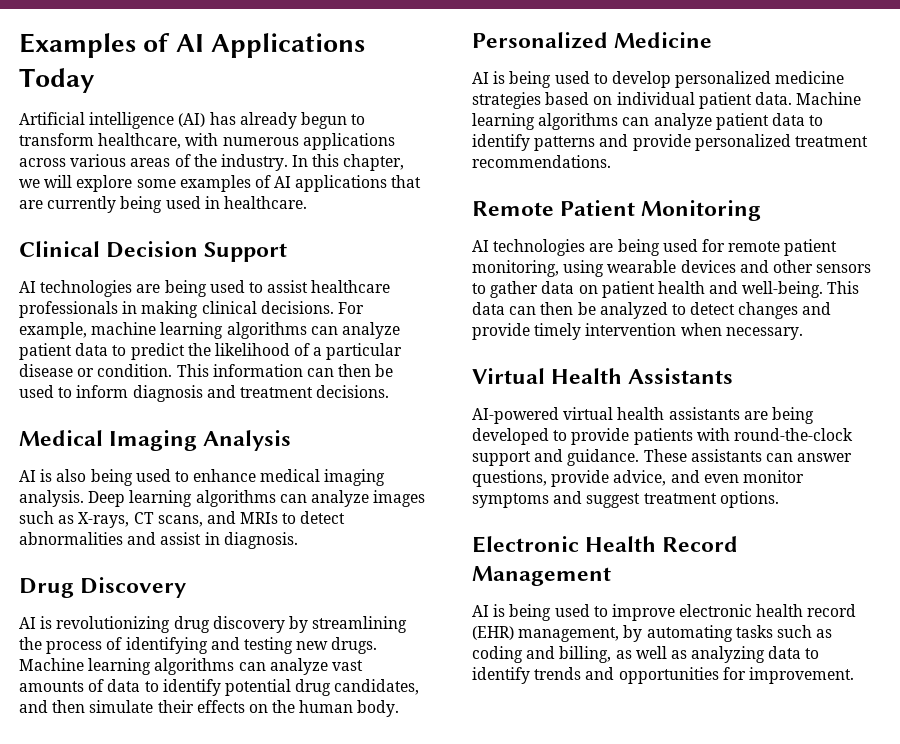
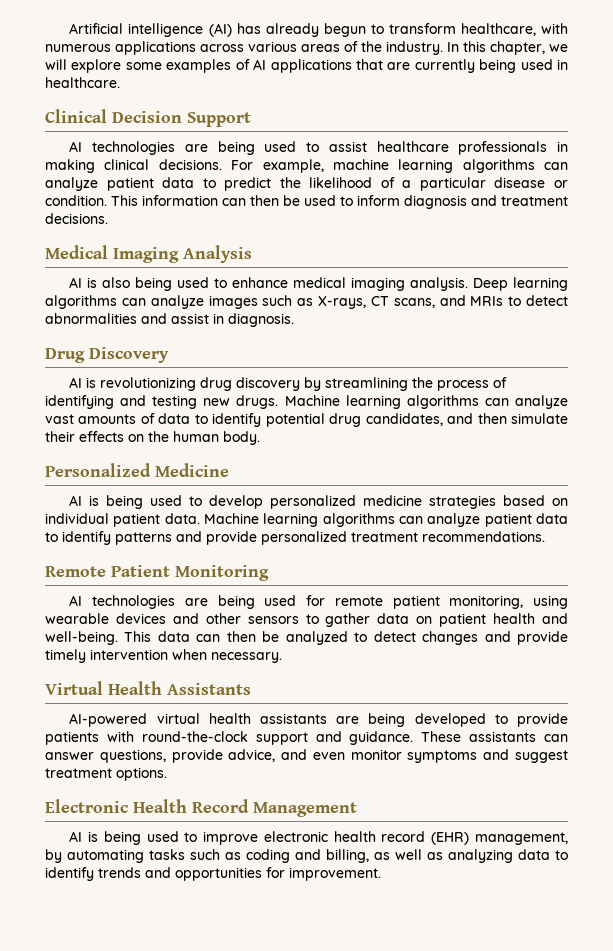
[19,33,365,58] [19,68,95,93] Examples of AI Applications Today // -> (69, 28) none

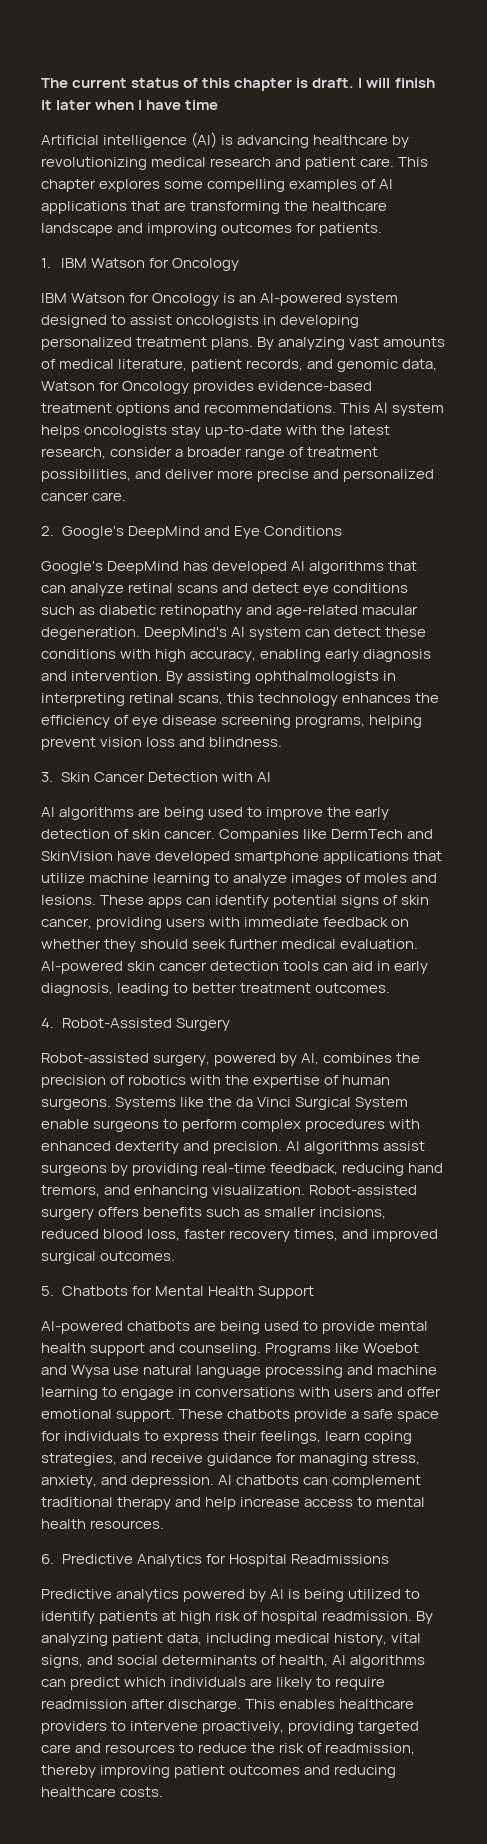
[69,23,568,37] [45,41,568,55] [45,59,162,73] Artificial intelligence (AI) has already begun to transform healthcare, with numerous applications across various areas of the industry. In this chapter, we will explore some -> [41,78,435,91] [41,100,219,110] [41,132,410,148] [41,157,429,170] [41,179,286,192] The current status of this chapter is draft. I will finish it later when I have time // Artificial intelligence (AI) is advancing healthcare by revolutionizing medical research and patient care. This chapter explores some compelling
[414,59,569,73] [45,77,120,88] [45,109,251,127] [69,141,568,155] [45,159,568,173] [45,177,569,191] [45,195,568,209] [45,213,108,224] [45,245,252,263] [69,277,568,291] [45,295,568,309] [45,313,294,327] [45,347,169,363] [69,377,508,391] [45,395,568,409] [45,413,568,427] [45,431,260,445] [45,463,229,477] [69,495,568,509] [45,513,568,527] [45,531,545,545] [45,565,269,581] [69,595,568,609] [45,613,569,627] [45,631,568,645] [45,649,282,663] [45,681,251,695] [69,713,568,727] [45,731,568,745] [45,749,568,763] [45,767,167,781] [45,799,357,817] [69,831,568,845] [45,849,568,863] [45,867,381,881] currently being used in healthcare. // Clinical Decision Support // AI technologies are being used to assist healthcare professionals in making clinical decisions. For example, machine learning algorithms can analyze patient data to predict the likelihood of a particular disease or condition. This information can then be used to inform diagnosis and treatment decisions. // Medical Imaging Analysis // AI is also being used to enhance medical imaging analysis. Deep learning algorithms can analyze images such as X-rays, CT scans, and MRIs to detect abnormalities and assist in diagnosis. // Drug Discovery // AI is revolutionizing drug discovery by streamlining the process of identifying and testing new drugs. Machine learning algorithms can analyze vast amounts of data to identify potential drug candidates, and then simulate their effects on the human body. // Personalized Medicine // AI is being used to develop personalized medicine strategies based on individual patient data. Machine learning algorithms can analyze patient data to identify patterns and provide personalized treatment recommendations. // Remote Patient Monitoring // AI technologies are being used for remote patient monitoring, using wearable devices and other sensors to gather data on patient health and well-being. This data can then be analyzed to detect changes and provide timely intervention when necessary. // Virtual Health Assistants // AI-powered virtual health assistants are being developed to provide patients with round-the-clock support and guidance. These assistants can answer questions, provide advice, and even monitor symptoms and suggest treatment options. // Electronic Health Record Management // AI is being used to improve electronic health record (EHR) management, by automating tasks such as coding and billing, as well as analyzing data to identify trends and opportunities for improvement. -> [190,201,388,214] [41,223,383,236] [41,258,240,271] [41,293,399,306] [41,315,360,328] [41,337,446,350] [41,359,438,372] [41,381,373,394] [41,403,445,416] [41,425,391,438] [41,447,379,460] [41,469,435,482] [41,492,127,501] [41,526,342,539] [41,561,418,574] [41,583,409,596] [41,605,419,618] [41,627,427,640] [41,649,432,662] [41,671,397,684] [41,693,440,706] [41,715,423,728] [41,737,283,750] [41,772,272,782] [41,807,390,820] [41,829,434,842] [41,851,443,864] [41,873,438,886] [41,895,430,908] [41,917,410,930] [41,939,419,952] [41,961,429,974] [41,983,391,996] [41,1018,230,1031] [41,1053,421,1066] [41,1075,391,1088] [41,1097,409,1110] [41,1119,421,1132] [41,1141,426,1154] [41,1163,444,1176] [41,1185,418,1198] [41,1207,387,1220] [41,1229,439,1242] [41,1251,176,1264] [41,1286,314,1299] [41,1321,429,1334] [41,1343,420,1356] [41,1365,438,1378] [41,1387,442,1400] [41,1409,440,1422] [41,1431,413,1444] [41,1453,421,1466] [41,1475,422,1488] [41,1497,426,1510] [41,1519,165,1529] [41,1554,389,1567] [41,1589,421,1602] [41,1611,434,1624] [41,1633,422,1646] [41,1655,426,1668] [41,1677,386,1690] [41,1699,415,1712] [41,1721,420,1734] [41,1743,416,1755] [41,1765,397,1778] [41,1787,164,1797] transforming the healthcare landscape and improving outcomes for patients. // 1. IBM Watson for Oncology // IBM Watson for Oncology is an AI-powered system designed to assist oncologists in developing personalized treatment plans. By analyzing vast amounts of medical literature, patient records, and genomic data, Watson for Oncology provides evidence-based treatment options and recommendations. This AI system helps oncologists stay up-to-date with the latest research, consider a broader range of treatment possibilities, and deliver more precise and personalized cancer care. // 2. Google's DeepMind and Eye Conditions // Google's DeepMind has developed AI algorithms that can analyze retinal scans and detect eye conditions such as diabetic retinopathy and age-related macular degeneration. DeepMind's AI system can detect these conditions with high accuracy, enabling early diagnosis and intervention. By assisting ophthalmologists in interpreting retinal scans, this technology enhances the efficiency of eye disease screening programs, helping prevent vision loss and blindness. // 3. Skin Cancer Detection with AI // AI algorithms are being used to improve the early detection of skin cancer. Companies like DermTech and SkinVision have developed smartphone applications that utilize machine learning to analyze images of moles and lesions. These apps can identify potential signs of skin cancer, providing users with immediate feedback on whether they should seek further medical evaluation. AI-powered skin cancer detection tools can aid in early diagnosis, leading to better treatment outcomes. // 4. Robot-Assisted Surgery // Robot-assisted surgery, powered by AI, combines the precision of robotics with the expertise of human surgeons. Systems like the da Vinci Surgical System enable surgeons to perform complex procedures with enhanced dexterity and precision. AI algorithms assist surgeons by providing real-time feedback, reducing hand tremors, and enhancing visualization. Robot-assisted surgery offers benefits such as smaller incisions, reduced blood loss, faster recovery times, and improved surgical outcomes. // 5. Chatbots for Mental Health Support // AI-powered chatbots are being used to provide mental health support and counseling. Programs like Woebot and Wysa use natural language processing and machine learning to engage in conversations with users and offer emotional support. These chatbots provide a safe space for individuals to express their feelings, learn coping strategies, and receive guidance for managing stress, anxiety, and depression. AI chatbots can complement traditional therapy and help increase access to mental health resources. // 6. Predictive Analytics for Hospital Readmissions // Predictive analytics powered by AI is being utilized to identify patients at high risk of hospital readmission. By analyzing patient data, including medical history, vital signs, and social determinants of health, AI algorithms can predict which individuals are likely to require readmission after discharge. This enables healthcare providers to intervene proactively, providing targeted care and resources to reduce the risk of readmission, thereby improving patient outcomes and reducing healthcare costs.

